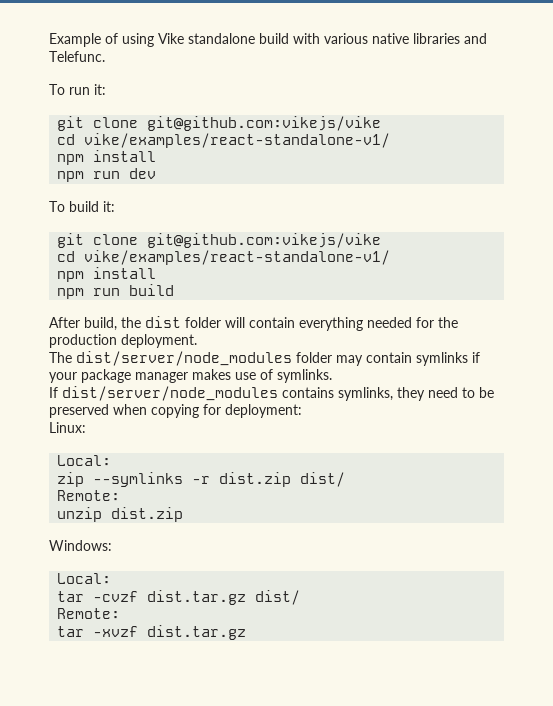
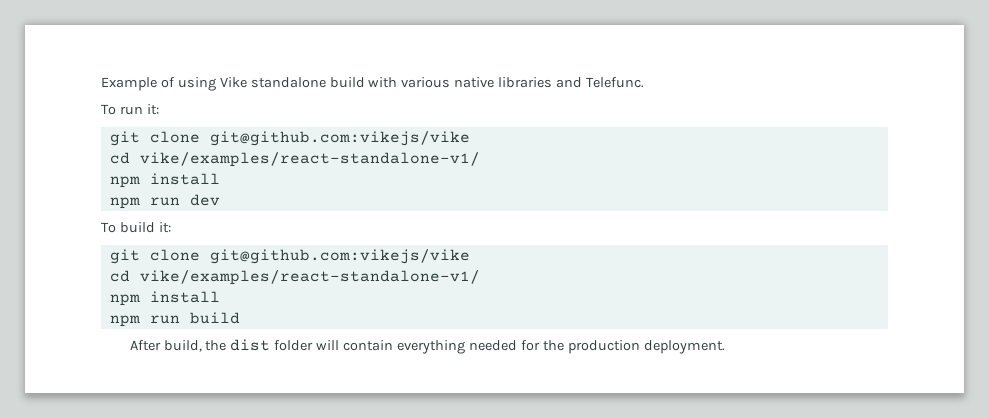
[49,351,480,366] [49,369,332,383] [49,386,494,401] [49,404,302,418] [49,422,86,433] [57,455,112,466] [57,472,346,487] [57,490,121,501] [57,507,184,522] [49,540,112,551] [57,573,112,584] [57,590,301,605] [57,608,121,619] [57,625,247,640] // The dist/server/node_modules folder may contain symlinks if your package manager makes use of symlinks. // If dist/server/node_modules contains symlinks, they need to be preserved when copying for deployment: // Linux: // Local: // zip --symlinks -r dist.zip dist/ // Remote: // unzip dist.zip // Windows: // Local: // tar -cvzf dist.tar.gz dist/ // Remote: // tar -xvzf dist.tar.gz -> (725, 347) none

